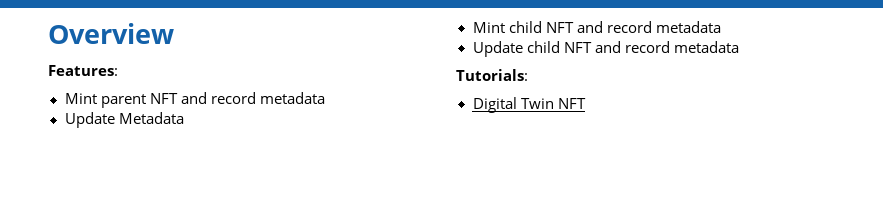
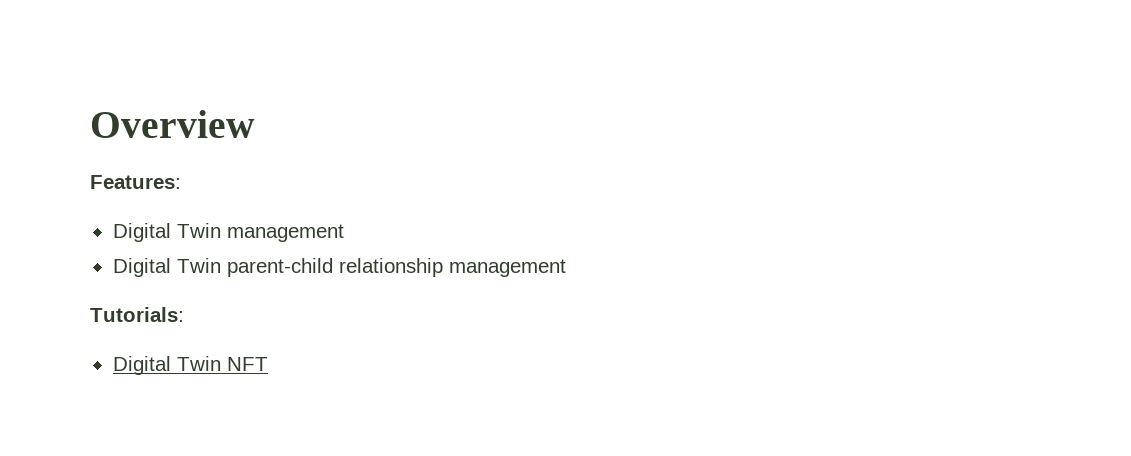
[64,92,325,108] [64,112,184,128] [472,21,721,33] [472,41,739,57] Mint parent NFT and record metadata // Update Metadata // Mint child NFT and record metadata // Update child NFT and record metadata -> [112,223,344,242] [112,258,566,277] Digital Twin management // Digital Twin parent-child relationship management

